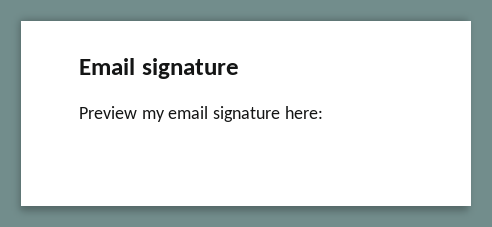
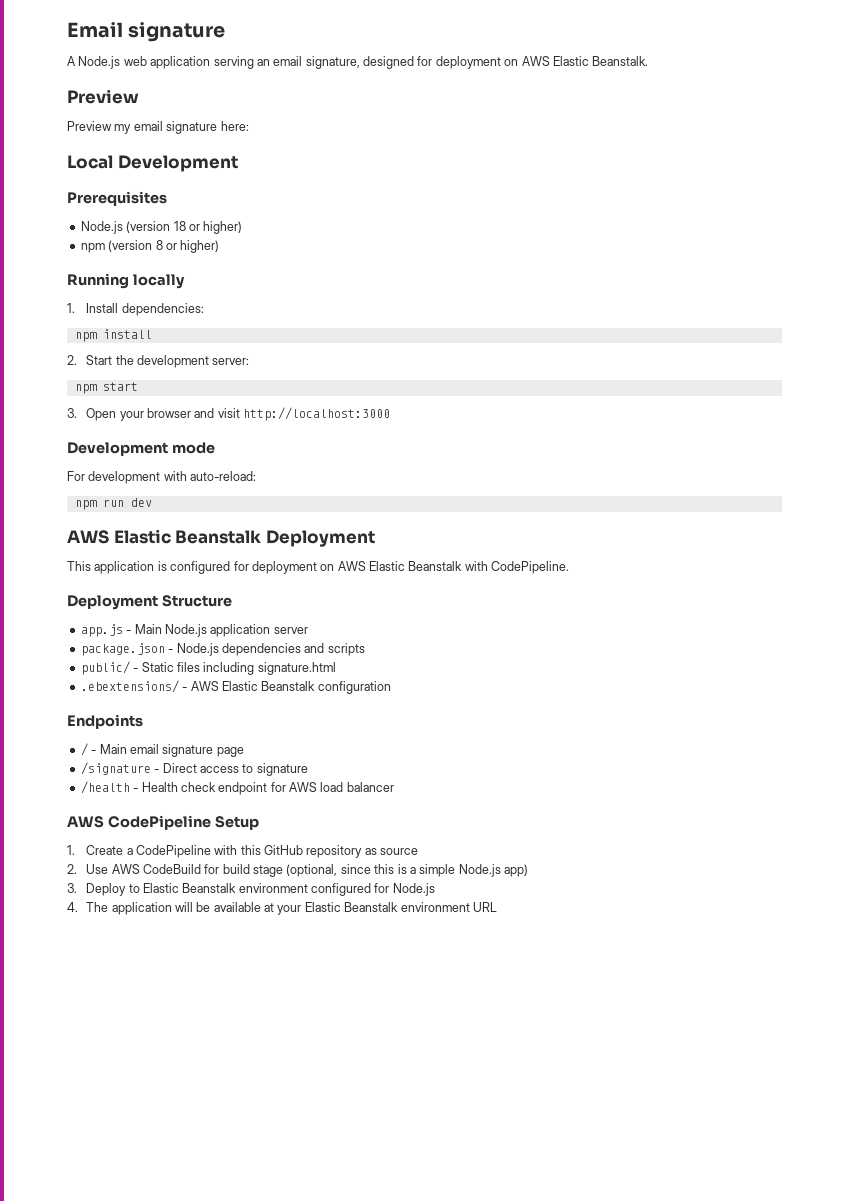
(239, 68) none -> [67,56,649,69] [67,89,139,104] // A Node.js web application serving an email signature, designed for deployment on AWS Elastic Beanstalk. // Preview
(323, 112) none -> [67,155,238,172] [67,191,167,206] [80,221,243,234] [80,240,220,253] [67,273,185,289] [67,303,204,316] [74,329,152,342] [67,355,250,368] [74,382,138,394] [67,407,391,421] [67,442,215,456] [67,471,257,484] [74,498,152,510] [67,529,375,547] [67,561,570,574] [67,595,232,610] [80,624,308,637] [80,643,365,656] [80,661,336,675] [80,680,391,694] [67,714,143,729] [80,743,244,757] [80,762,308,776] [80,781,394,795] [67,815,259,830] [67,845,419,858] [67,864,529,877] [67,883,435,896] [67,902,497,915] // Local Development // Prerequisites // Node.js (version 18 or higher) // npm (version 8 or higher) // Running locally // 1. Install dependencies: // npm install // 2. Start the development server: // npm start // 3. Open your browser and visit http://localhost:3000 // Development mode // For development with auto-reload: // npm run dev // AWS Elastic Beanstalk Deployment // This application is configured for deployment on AWS Elastic Beanstalk with CodePipeline. // Deployment Structure // app.js - Main Node.js application server // package.json - Node.js dependencies and scripts // public/ - Static files including signature.html // .ebextensions/ - AWS Elastic Beanstalk configuration // Endpoints // / - Main email signature page // /signature - Direct access to signature // /health - Health check endpoint for AWS load balancer // AWS CodePipeline Setup // 1. Create a CodePipeline with this GitHub repository as source // 2. Use AWS CodeBuild for build stage (optional, since this is a simple Node.js app) // 3. Deploy to Elastic Beanstalk environment configured for Node.js // 4. The application will be available at your Elastic Beanstalk environment URL

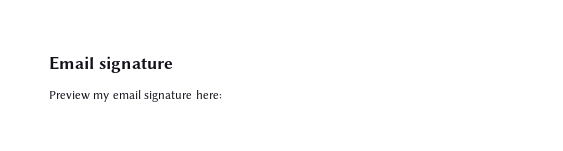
[67,56,649,69] [67,89,139,104] // A Node.js web application serving an email signature, designed for deployment on AWS Elastic Beanstalk. // Preview -> (173, 64) none
[67,155,238,172] [67,191,167,206] [80,221,243,234] [80,240,220,253] [67,273,185,289] [67,303,204,316] [74,329,152,342] [67,355,250,368] [74,382,138,394] [67,407,391,421] [67,442,215,456] [67,471,257,484] [74,498,152,510] [67,529,375,547] [67,561,570,574] [67,595,232,610] [80,624,308,637] [80,643,365,656] [80,661,336,675] [80,680,391,694] [67,714,143,729] [80,743,244,757] [80,762,308,776] [80,781,394,795] [67,815,259,830] [67,845,419,858] [67,864,529,877] [67,883,435,896] [67,902,497,915] // Local Development // Prerequisites // Node.js (version 18 or higher) // npm (version 8 or higher) // Running locally // 1. Install dependencies: // npm install // 2. Start the development server: // npm start // 3. Open your browser and visit http://localhost:3000 // Development mode // For development with auto-reload: // npm run dev // AWS Elastic Beanstalk Deployment // This application is configured for deployment on AWS Elastic Beanstalk with CodePipeline. // Deployment Structure // app.js - Main Node.js application server // package.json - Node.js dependencies and scripts // public/ - Static files including signature.html // .ebextensions/ - AWS Elastic Beanstalk configuration // Endpoints // / - Main email signature page // /signature - Direct access to signature // /health - Health check endpoint for AWS load balancer // AWS CodePipeline Setup // 1. Create a CodePipeline with this GitHub repository as source // 2. Use AWS CodeBuild for build stage (optional, since this is a simple Node.js app) // 3. Deploy to Elastic Beanstalk environment configured for Node.js // 4. The application will be available at your Elastic Beanstalk environment URL -> (222, 94) none

